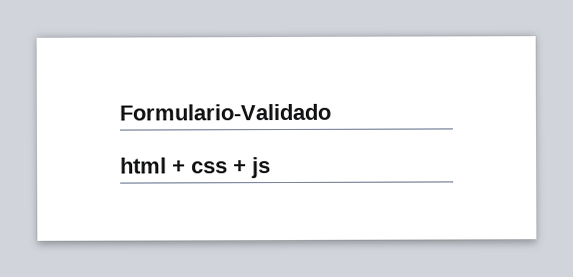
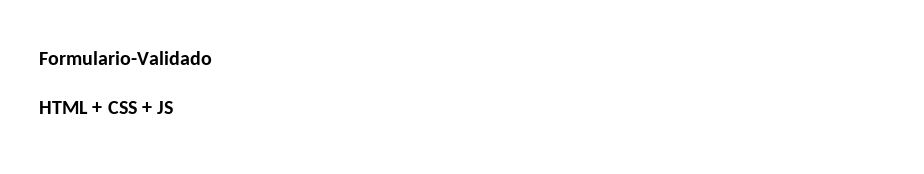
[120,157,271,179] html + css + js -> [39,101,174,114] HTML + CSS + JS

